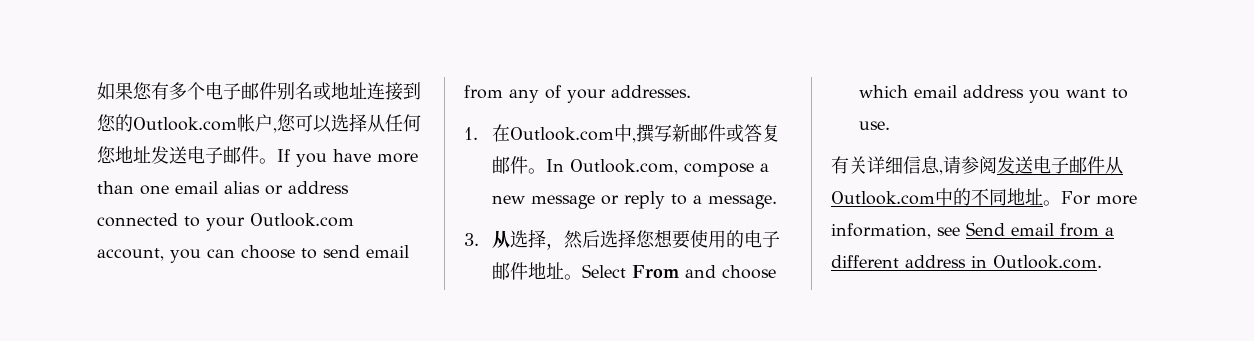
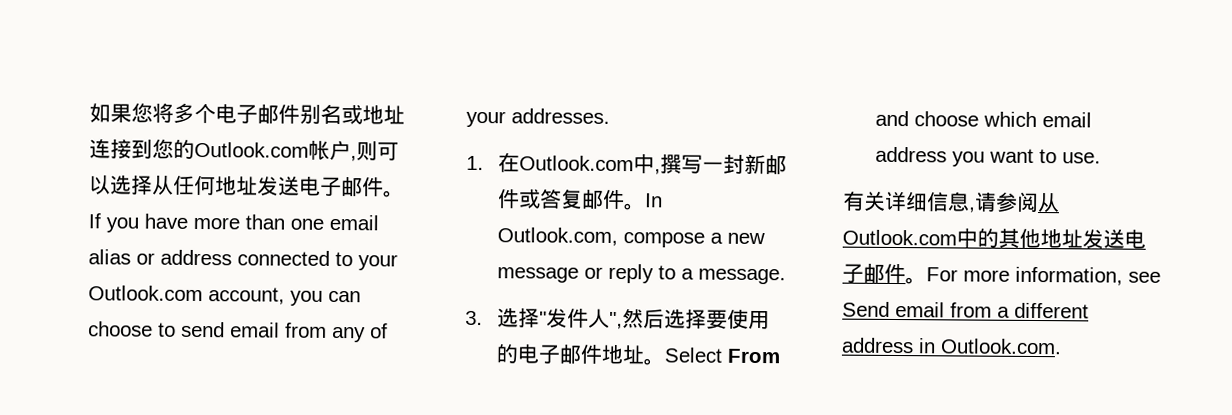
[151,82,169,100] 有 -> [152,102,174,123] 将
[277,114,296,132] 您 -> [356,141,378,161] 则
[97,146,116,164] 您 -> (216, 185) none
(673, 133) none -> [701,154,745,174] 一封
[492,229,565,250] 从选择， -> [496,308,623,330] 选择"发件人",
[636,229,674,248] 您想 -> (707, 319) none
[997,156,1123,174] [831,188,1043,206] 发送电子邮件从Outlook.com中的不同地址 -> [1037,192,1060,214] [842,227,1146,249] [842,263,906,284] 从Outlook.com中的其他地址发送电子邮件

